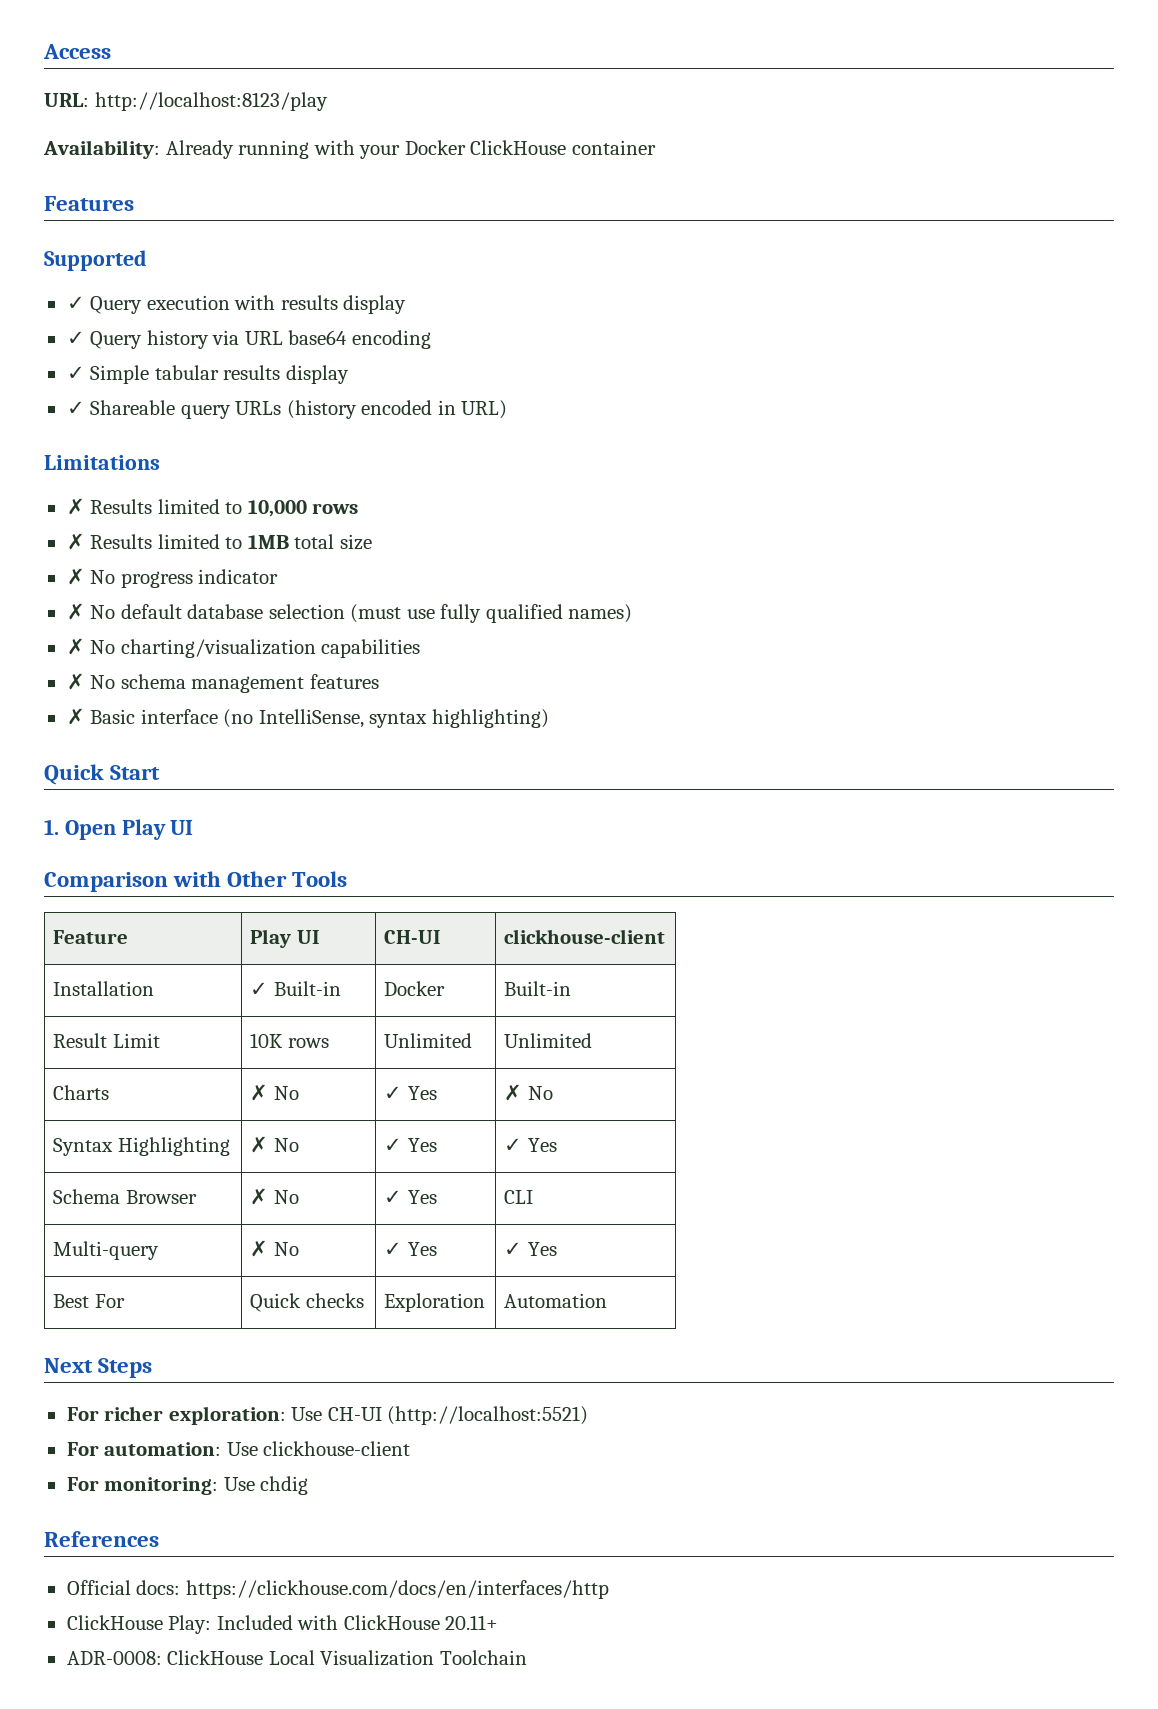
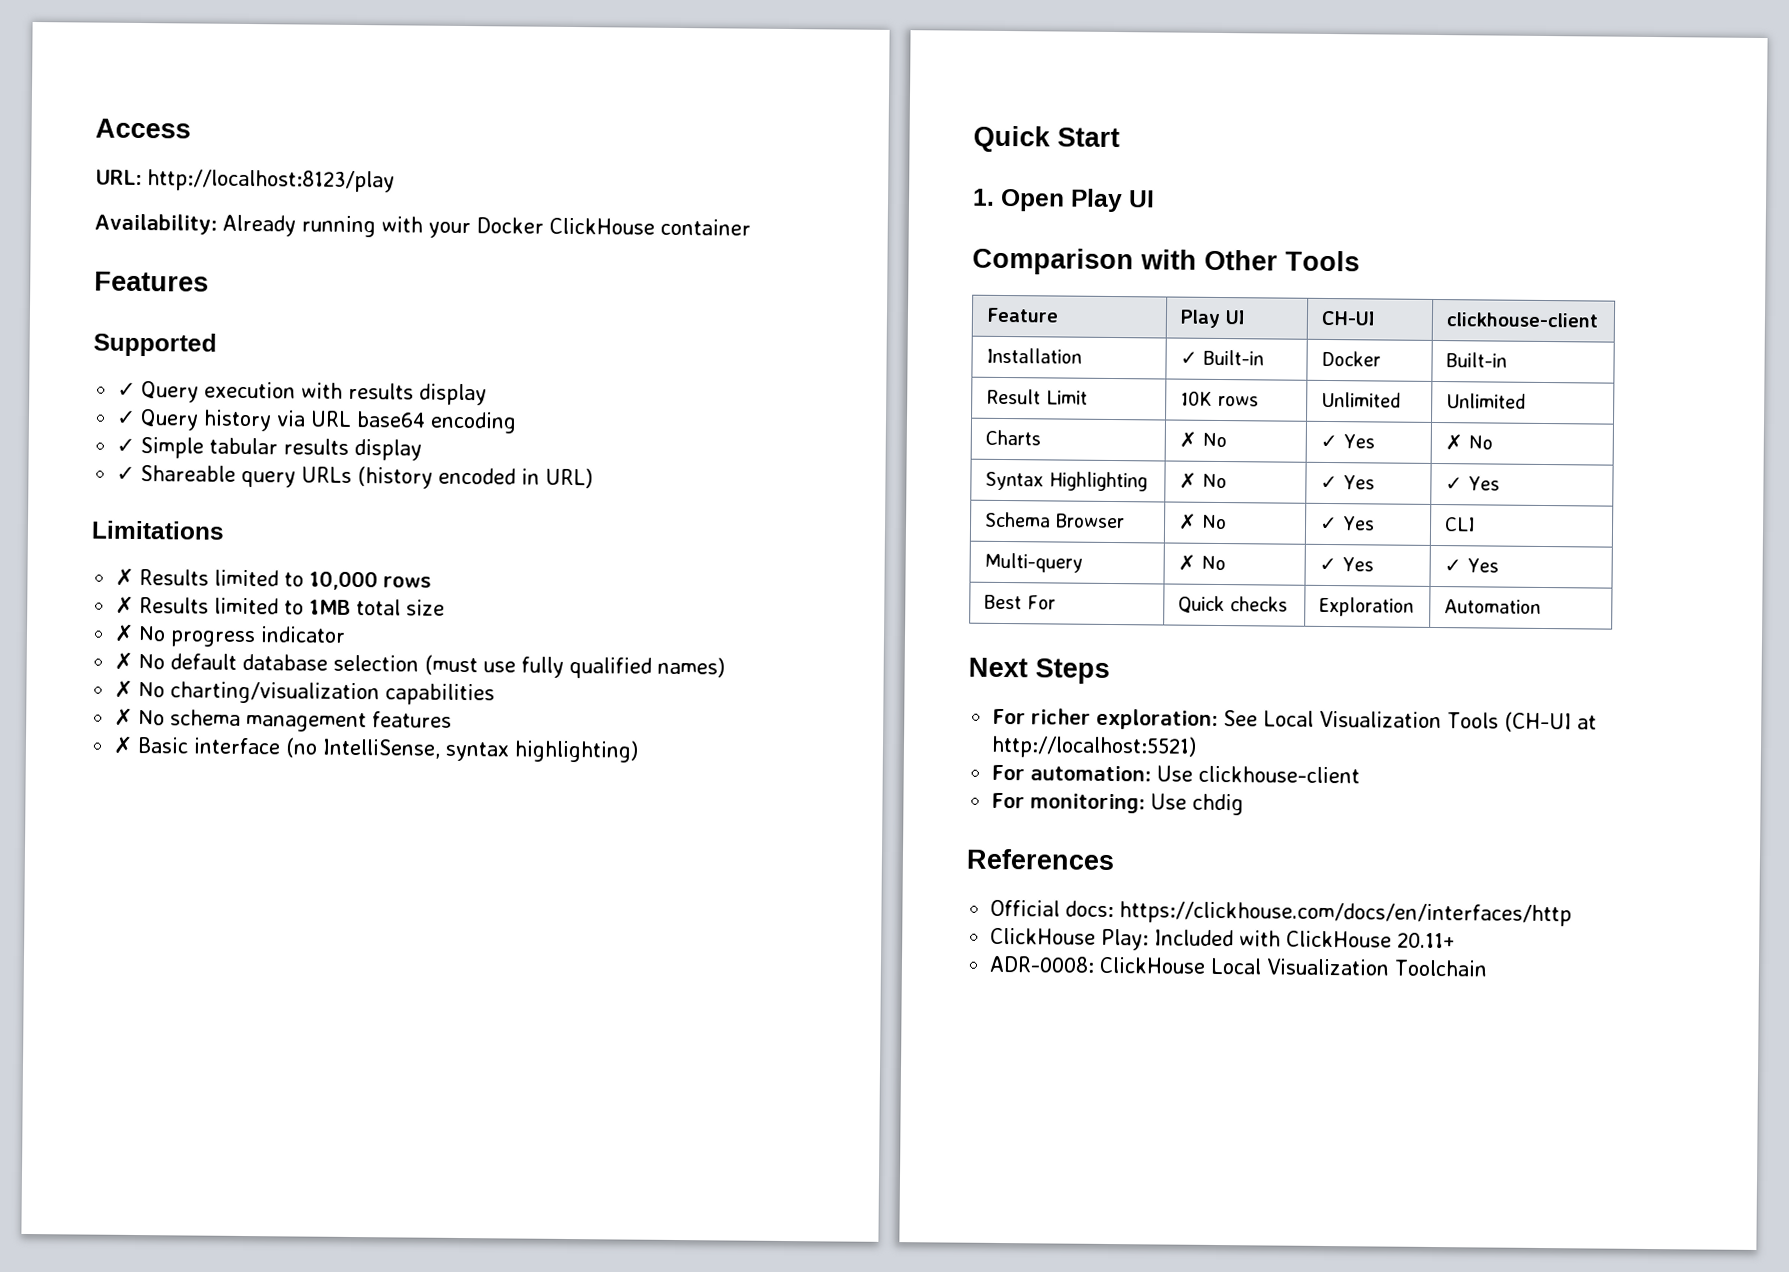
[291,1406,589,1425] Use CH-UI (http://localhost:5521) -> [1223,710,1598,733] [991,734,1198,759] See Local Visualization Tools (CH-UI at http://localhost:5521)

